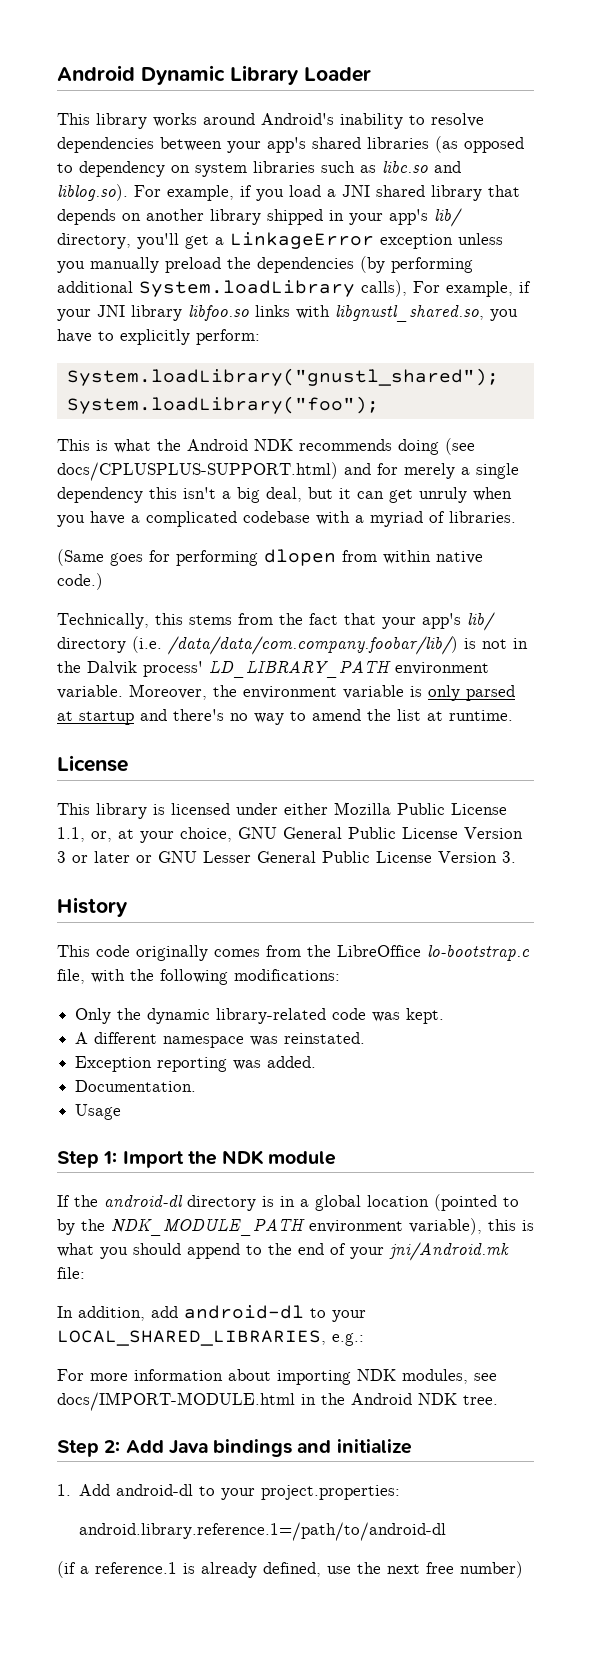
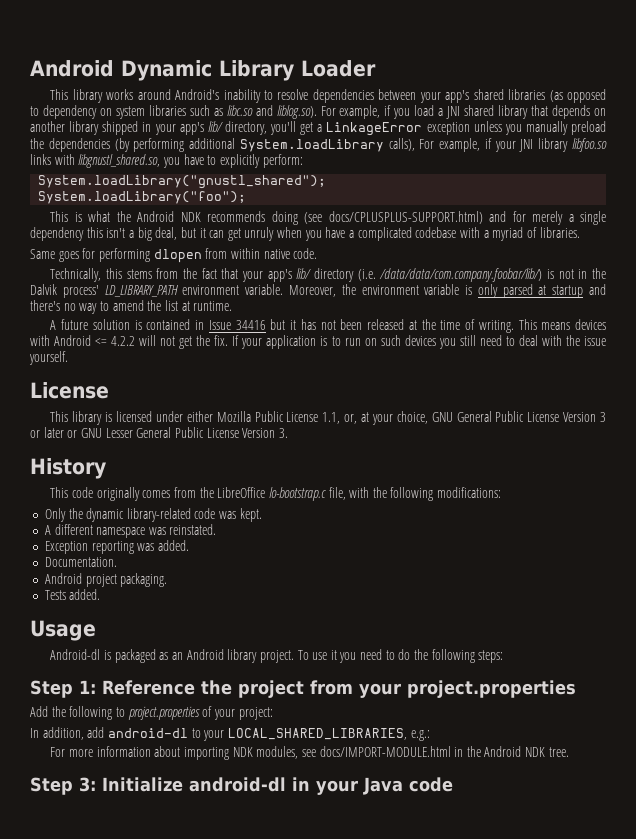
[57,549,104,566] (Same -> [30,249,55,259] Same
[57,573,103,590] code.) -> [293,248,318,259] code.
(513, 715) none -> [50,319,606,333] [30,335,607,349] [29,351,68,365] // A future solution is contained in Issue 34416 but it has not been released at the time of writing. This means devices with Android <= 4.2.2 will not get the fix. If your application is to run on such devices you still need to deal with the issue yourself.
[75,1104,122,1120] [57,1150,337,1168] [57,1194,519,1211] [57,1218,534,1236] [57,1242,509,1261] [57,1267,85,1279] Usage // Step 1: Import the NDK module // If the android-dl directory is in a global location (pointed to by the NDK_MODULE_PATH environment variable), this is what you should append to the end of your jni/Android.mk file: -> [44,573,168,587] [44,589,101,600] [30,620,96,641] [50,649,504,663] [30,680,576,698] [30,706,273,720] Android project packaging. // Tests added. // Usage // Android-dl is packaged as an Android library project. To use it you need to do the following steps: // Step 1: Reference the project from your project.properties // Add the following to project.properties of your project:
[104,1439,412,1457] [57,1484,401,1500] [79,1522,447,1541] [57,1561,523,1578] 2: Add Java bindings and initialize // 1. Add android-dl to your project.properties: // android.library.reference.1=/path/to/android-dl // (if a reference.1 is already defined, use the next free number) -> [79,777,453,795] 3: Initialize android-dl in your Java code

